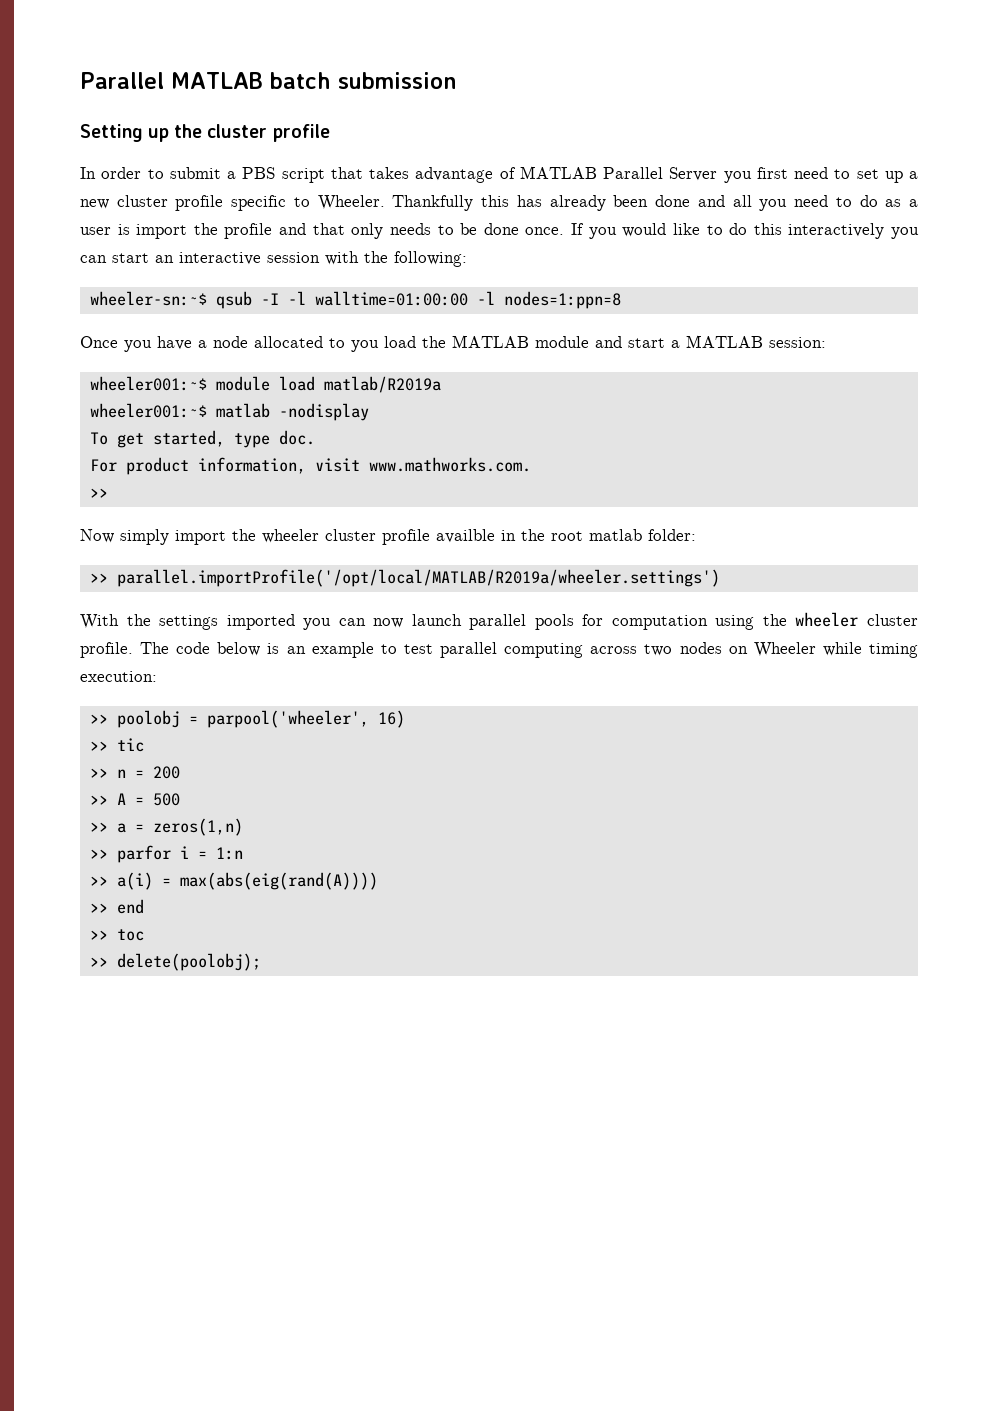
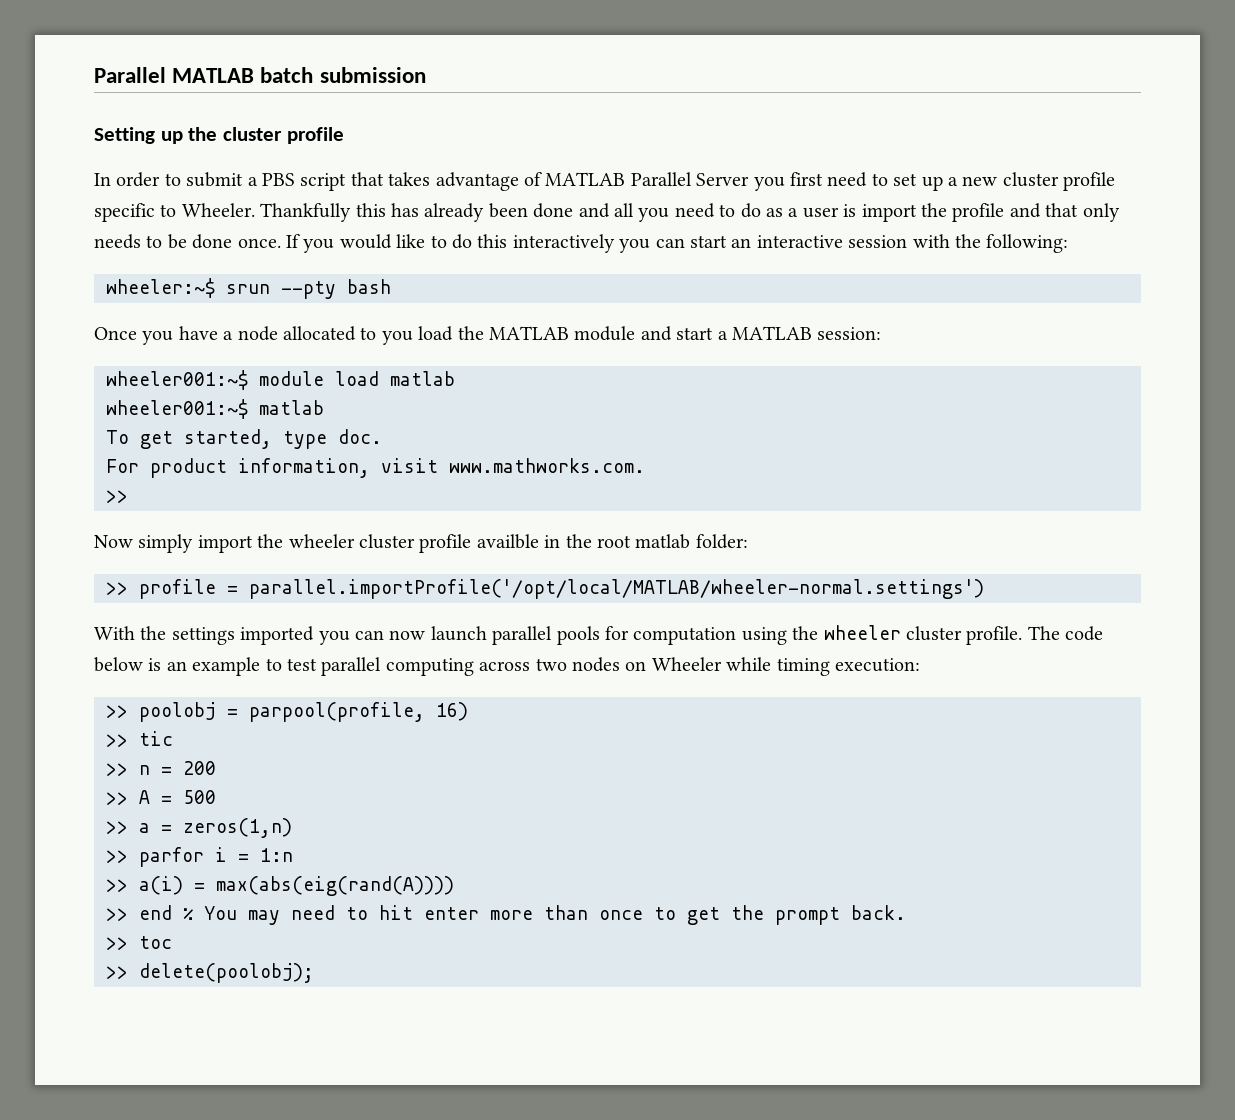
[89,291,621,309] wheeler-sn:~$ qsub -I -l walltime=01:00:00 -l nodes=1:ppn=8 -> [106,278,391,299] wheeler:~$ srun --pty bash
[323,376,441,393] matlab/R2019a -> [390,371,455,386] matlab
[278,403,369,421] -nodisplay -> (324, 407) none
[116,569,720,587] parallel.importProfile('/opt/local/MATLAB/R2019a/wheeler.settings') -> [139,579,984,599] profile = parallel.importProfile('/opt/local/MATLAB/wheeler-normal.settings')
[206,710,369,728] parpool('wheeler', -> [249,702,425,722] parpool(profile,
(144, 906) none -> [183,905,906,925] % You may need to hit enter more than once to get the prompt back.

